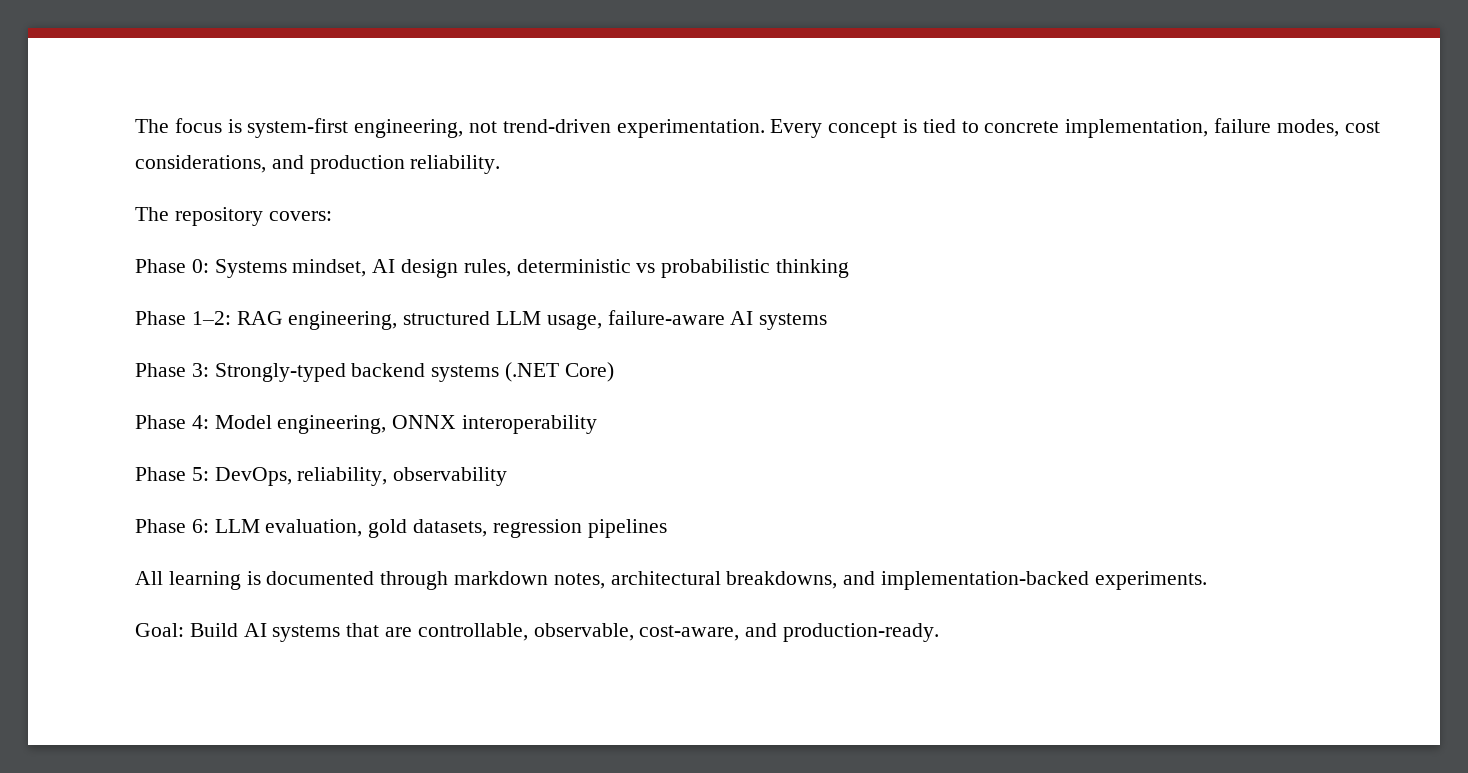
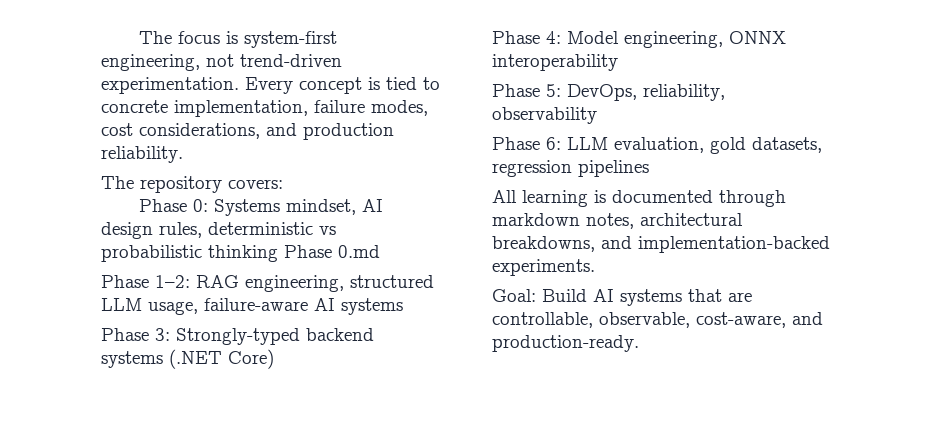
(850, 268) none -> [284,245,380,258] Phase 0.md

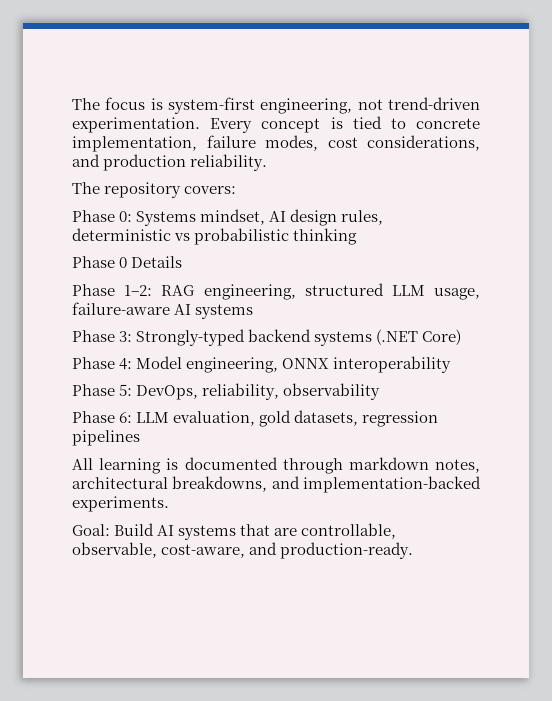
[284,245,380,258] Phase 0.md -> [72,256,183,268] // Phase 0 Details

